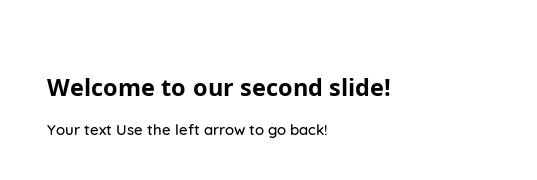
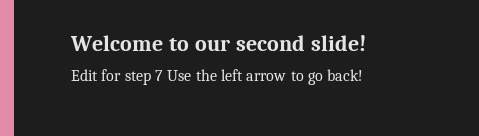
[47,125,113,135] Your text -> [71,69,163,85] Edit for step 7

